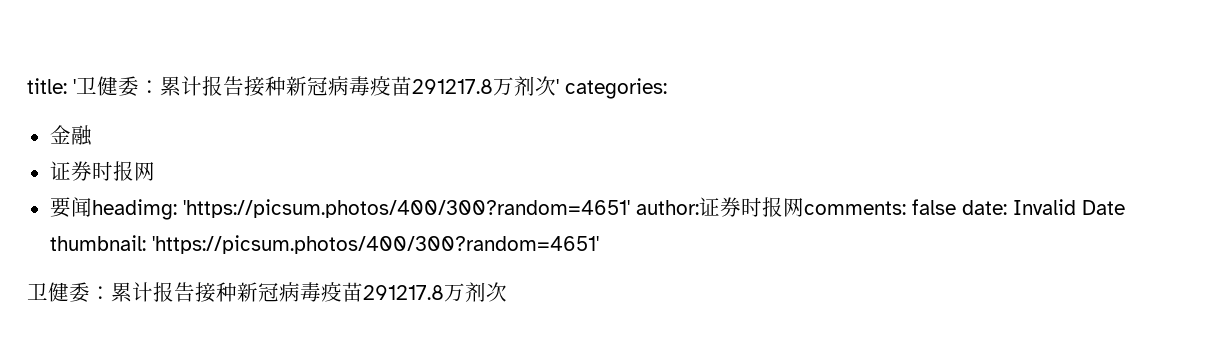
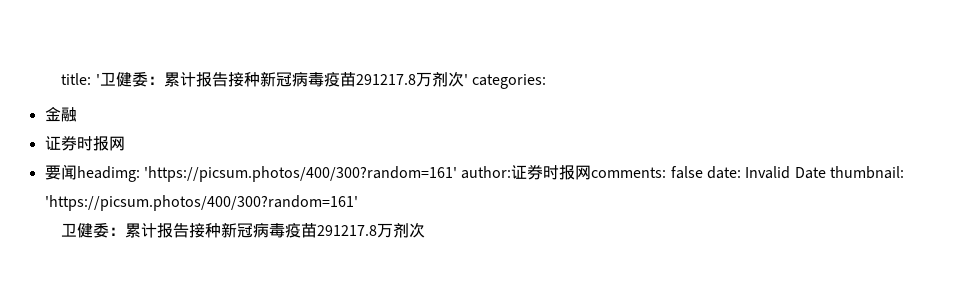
[182,199,630,218] 'https://picsum.photos/400/300?random=4651' -> [143,166,457,182] 'https://picsum.photos/400/300?random=161'
[151,235,599,254] 'https://picsum.photos/400/300?random=4651' -> [44,195,358,211] 'https://picsum.photos/400/300?random=161'

